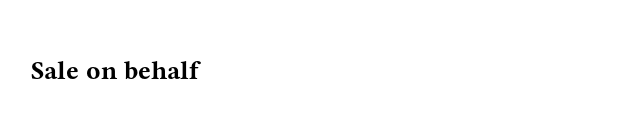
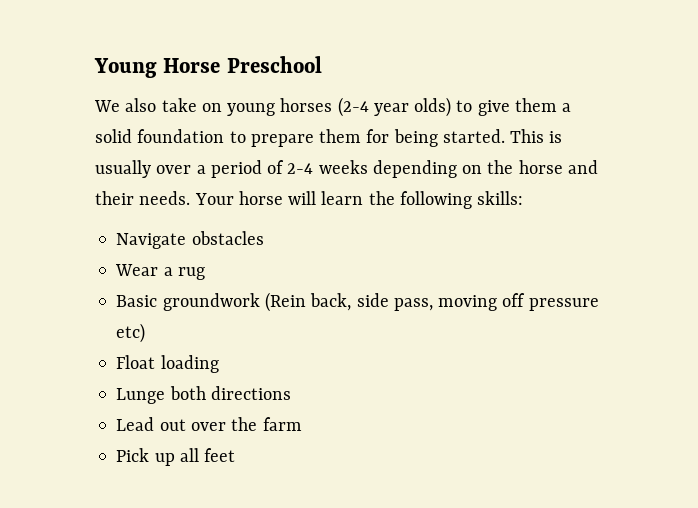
[31,61,202,80] Sale on behalf -> [94,56,322,78] [94,97,572,117] [95,129,563,147] [95,160,598,178] [95,191,524,209] [116,231,264,249] [115,264,205,280] [116,292,599,312] [116,323,146,343] [116,355,219,373] [116,386,291,404] [116,417,302,431] [116,448,236,466] Young Horse Preschool // We also take on young horses (2-4 year olds) to give them a solid foundation to prepare them for being started. This is usually over a period of 2-4 weeks depending on the horse and their needs. Your horse will learn the following skills: // Navigate obstacles // Wear a rug // Basic groundwork (Rein back, side pass, moving off pressure etc) // Float loading // Lunge both directions // Lead out over the farm // Pick up all feet

